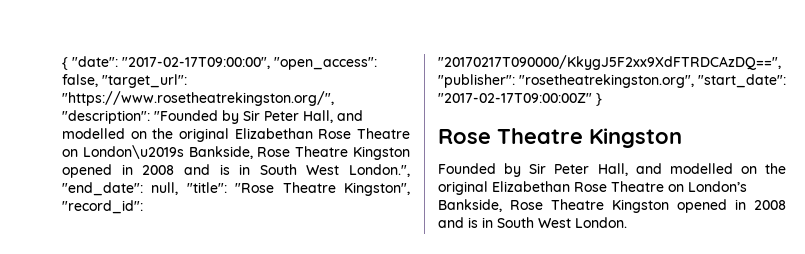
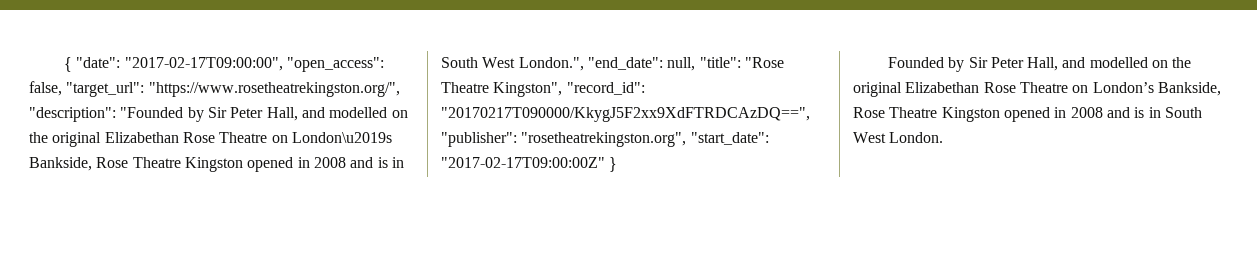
[438,128,682,148] // Rose Theatre Kingston -> (618, 164) none

